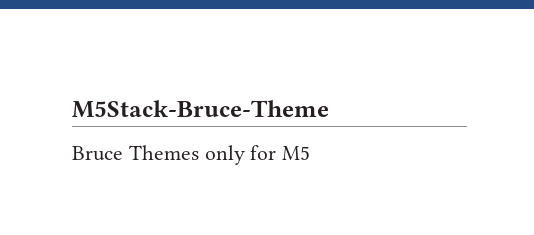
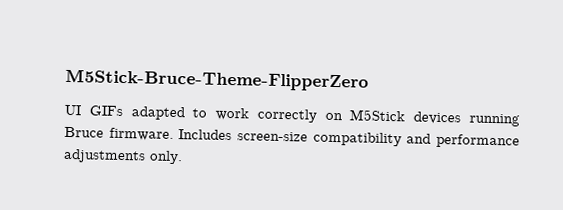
[72,100,329,118] [72,145,311,165] M5Stack-Bruce-Theme // Bruce Themes only for M5 -> [65,68,369,92] [64,104,520,127] [64,126,520,149] [63,148,183,165] M5Stick-Bruce-Theme-FlipperZero // UI GIFs adapted to work correctly on M5Stick devices running Bruce firmware. Includes screen-size compatibility and performance adjustments only.

